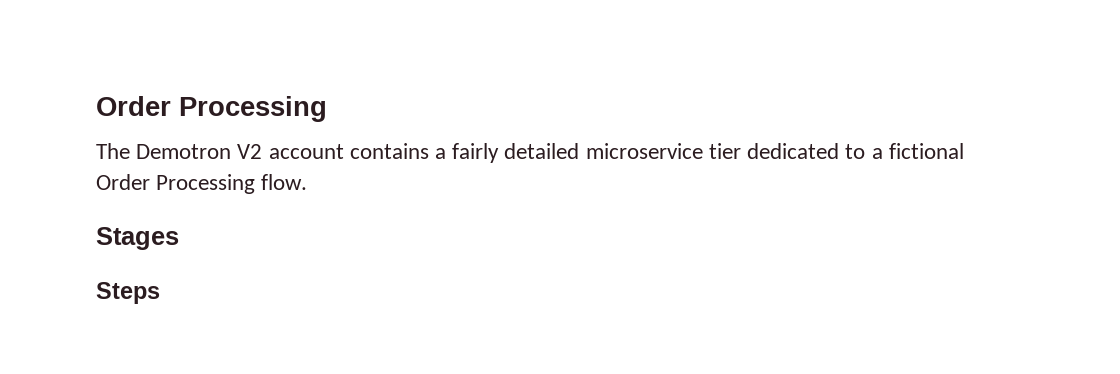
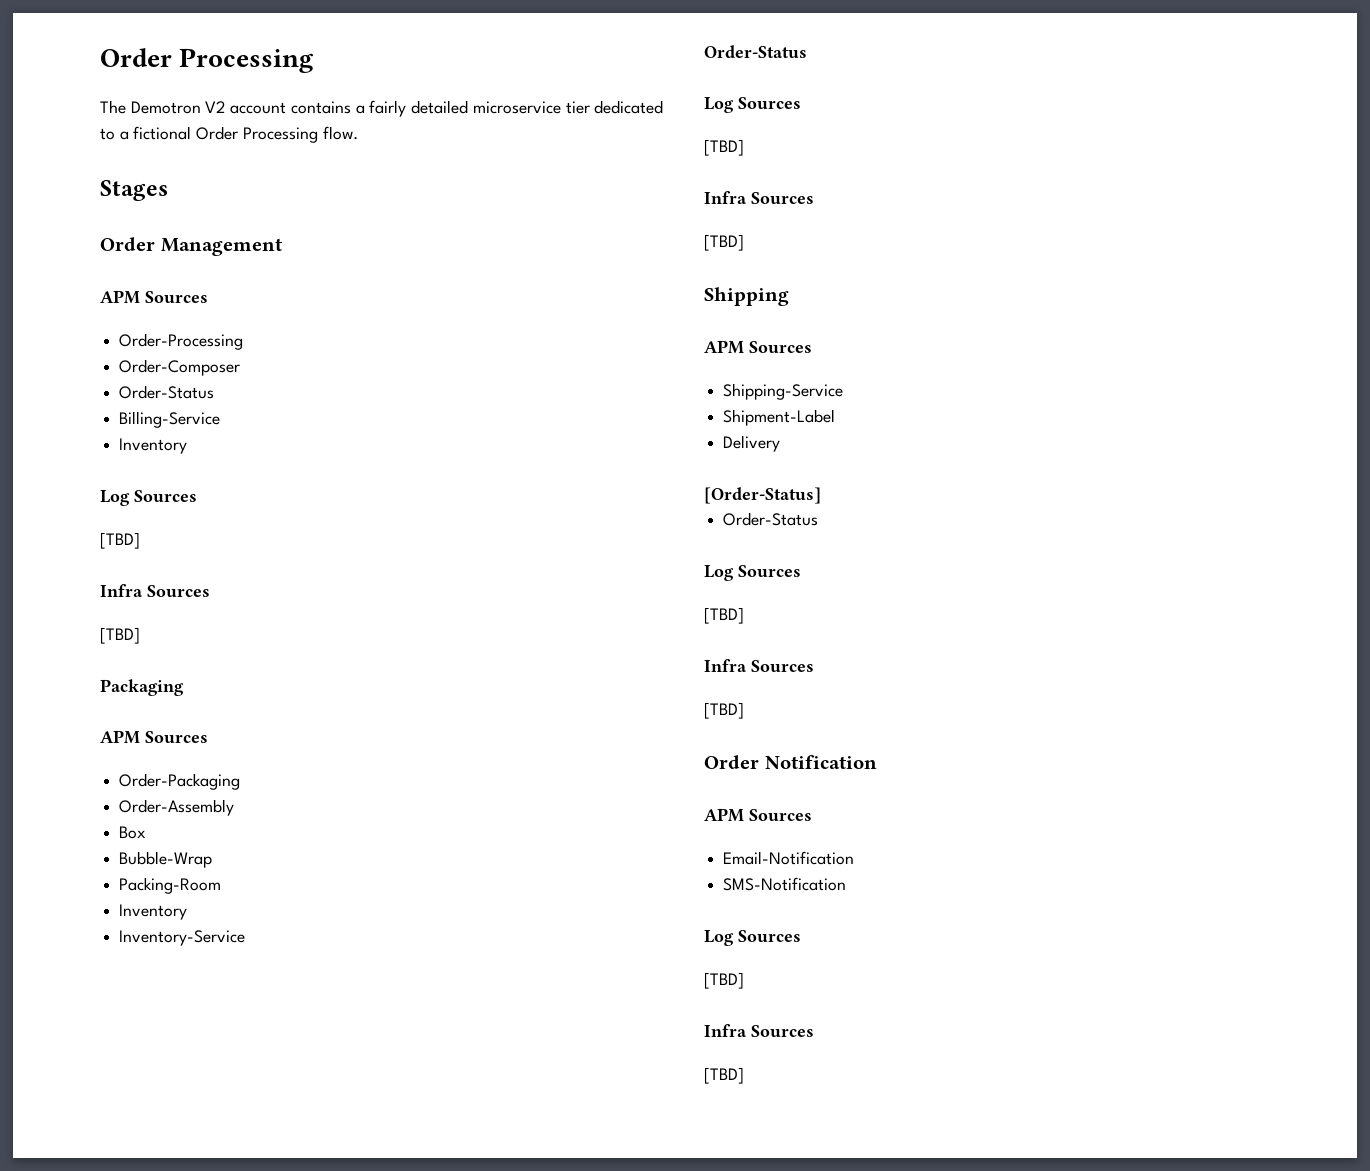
[96,282,160,304] Steps -> [100,237,282,256] [100,290,208,304] [119,333,244,350] [119,359,241,376] [119,385,215,399] [119,411,221,428] [119,438,188,454] [100,490,197,506] [100,532,140,549] [100,584,210,597] [100,627,140,644] [100,679,184,696] [100,730,208,744] [119,773,241,790] [119,799,235,816] [119,826,147,839] [119,851,213,868] [119,877,222,894] [119,904,188,920] [119,930,246,946] [704,45,807,58] [704,97,801,113] [704,139,744,156] [704,191,814,204] [704,234,744,251] [704,287,789,306] [704,340,812,354] [723,383,844,400] [723,409,836,426] [723,435,781,452] [704,487,821,504] [723,512,819,526] [704,565,801,581] [704,607,744,624] [704,659,814,672] [704,702,744,719] [704,755,877,769] [704,808,812,822] [723,851,855,865] [723,877,847,891] [704,930,801,946] [704,972,744,989] [704,1024,814,1037] [704,1067,744,1084] Order Management // APM Sources // Order-Processing // Order-Composer // Order-Status // Billing-Service // Inventory // Log Sources // [TBD] // Infra Sources // [TBD] // Packaging // APM Sources // Order-Packaging // Order-Assembly // Box // Bubble-Wrap // Packing-Room // Inventory // Inventory-Service // Order-Status // Log Sources // [TBD] // Infra Sources // [TBD] // Shipping // APM Sources // Shipping-Service // Shipment-Label // Delivery // [Order-Status] // Order-Status // Log Sources // [TBD] // Infra Sources // [TBD] // Order Notification // APM Sources // Email-Notification // SMS-Notification // Log Sources // [TBD] // Infra Sources // [TBD]

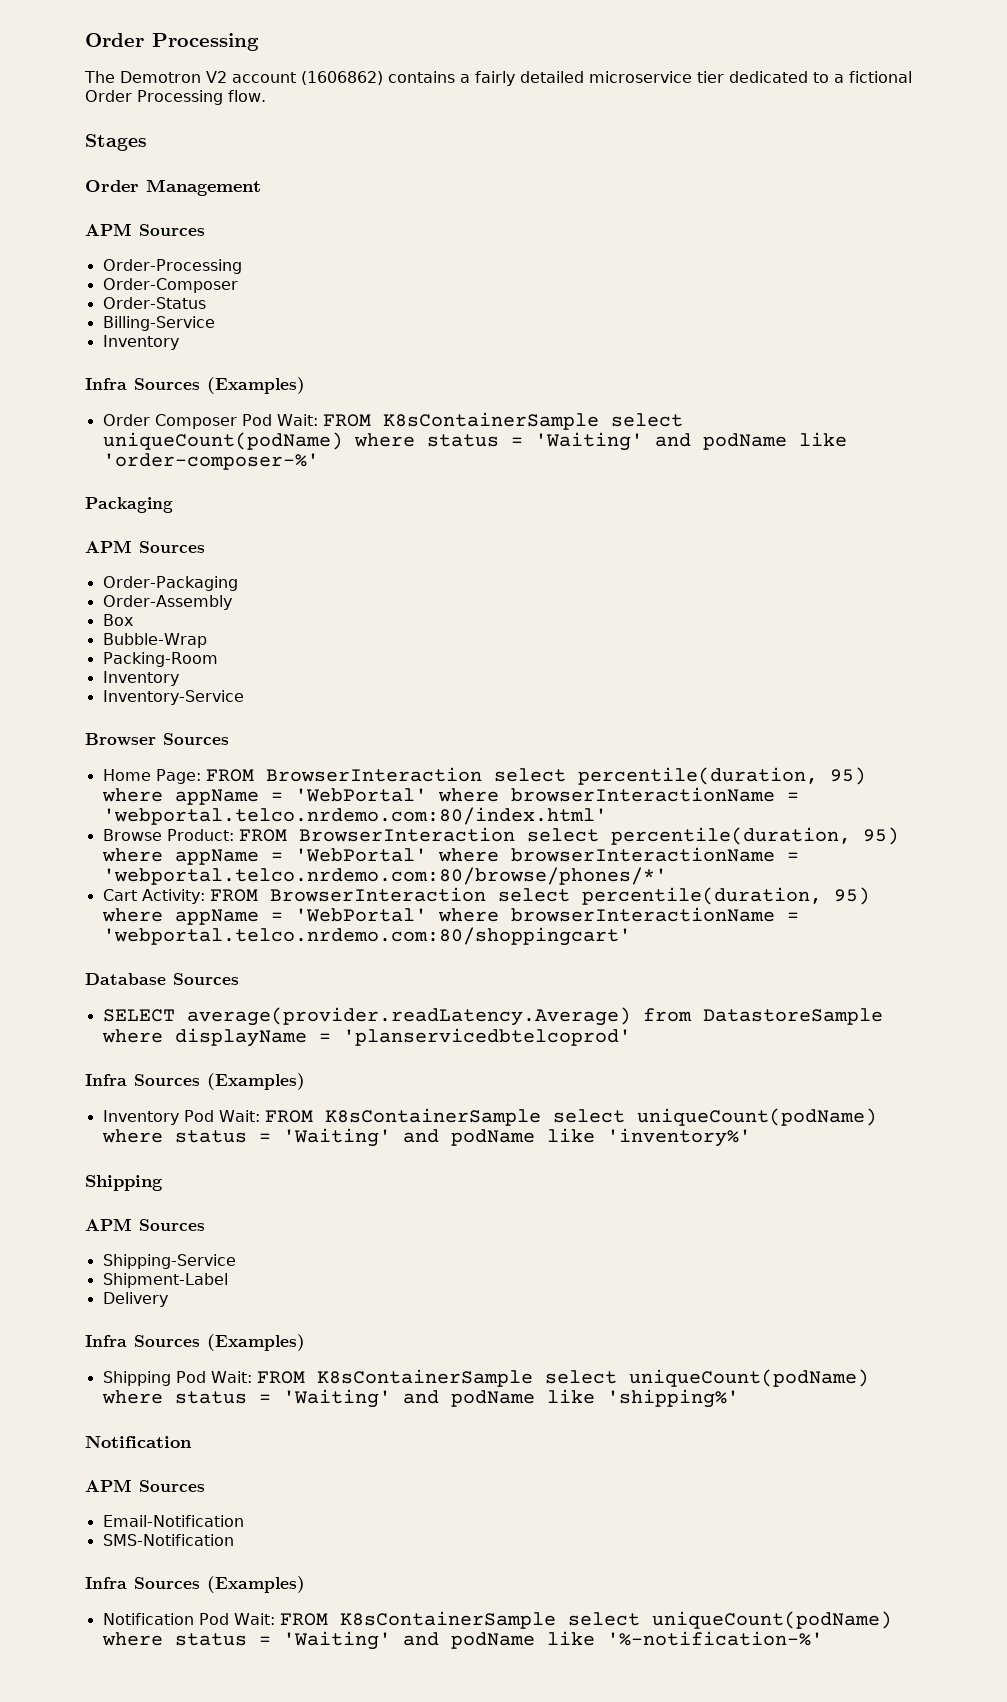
(287, 108) none -> [301,71,383,85] (1606862)
[100,490,197,506] [100,532,140,549] [100,584,210,597] [100,627,140,644] // Log Sources // [TBD] // Infra Sources // [TBD] -> [85,377,305,394] [102,412,683,430] [102,432,847,451] [102,453,319,470] // Infra Sources (Examples) // Order Composer Pod Wait: FROM K8sContainerSample select uniqueCount(podName) where status = 'Waiting' and podName like 'order-composer-%'
[704,45,807,58] [704,97,801,113] [704,139,744,156] [704,191,814,204] [704,234,744,251] Order-Status // Log Sources // [TBD] // Infra Sources // [TBD] -> [85,733,229,746] [102,767,866,785] [101,787,799,805] [102,807,607,825] [102,827,899,845] [101,847,799,865] [102,867,667,885] [102,887,870,905] [101,907,799,925] [102,927,631,946] [85,973,239,985] [102,1007,883,1026] [101,1028,631,1047] [85,1073,305,1090] [102,1108,877,1126] [101,1128,751,1147] Browser Sources // Home Page: FROM BrowserInteraction select percentile(duration, 95) where appName = 'WebPortal' where browserInteractionName = 'webportal.telco.nrdemo.com:80/index.html' // Browse Product: FROM BrowserInteraction select percentile(duration, 95) where appName = 'WebPortal' where browserInteractionName = 'webportal.telco.nrdemo.com:80/browse/phones/*' // Cart Activity: FROM BrowserInteraction select percentile(duration, 95) where appName = 'WebPortal' where browserInteractionName = 'webportal.telco.nrdemo.com:80/shoppingcart' // Database Sources // SELECT average(provider.readLatency.Average) from DatastoreSample where displayName = 'planservicedbtelcoprod' // Infra Sources (Examples) // Inventory Pod Wait: FROM K8sContainerSample select uniqueCount(podName) where status = 'Waiting' and podName like 'inventory%'
[704,487,821,504] [723,512,819,526] [704,565,801,581] [704,607,744,624] [704,659,814,672] [704,702,744,719] [704,755,759,769] [Order-Status] // Order-Status // Log Sources // [TBD] // Infra Sources // [TBD] // Order -> [85,1334,305,1351] [102,1369,869,1387] [101,1389,739,1408] Infra Sources (Examples) // Shipping Pod Wait: FROM K8sContainerSample select uniqueCount(podName) where status = 'Waiting' and podName like 'shipping%' //
[704,930,801,946] [704,972,744,989] [704,1024,814,1037] [704,1067,744,1084] // Log Sources // [TBD] // Infra Sources // [TBD] -> [85,1576,305,1593] [102,1611,892,1629] [101,1631,823,1650] // Infra Sources (Examples) // Notification Pod Wait: FROM K8sContainerSample select uniqueCount(podName) where status = 'Waiting' and podName like '%-notification-%'

